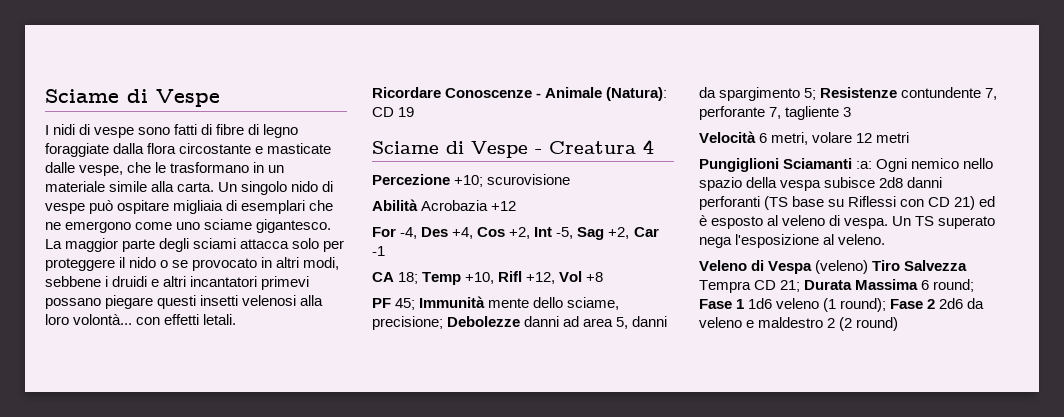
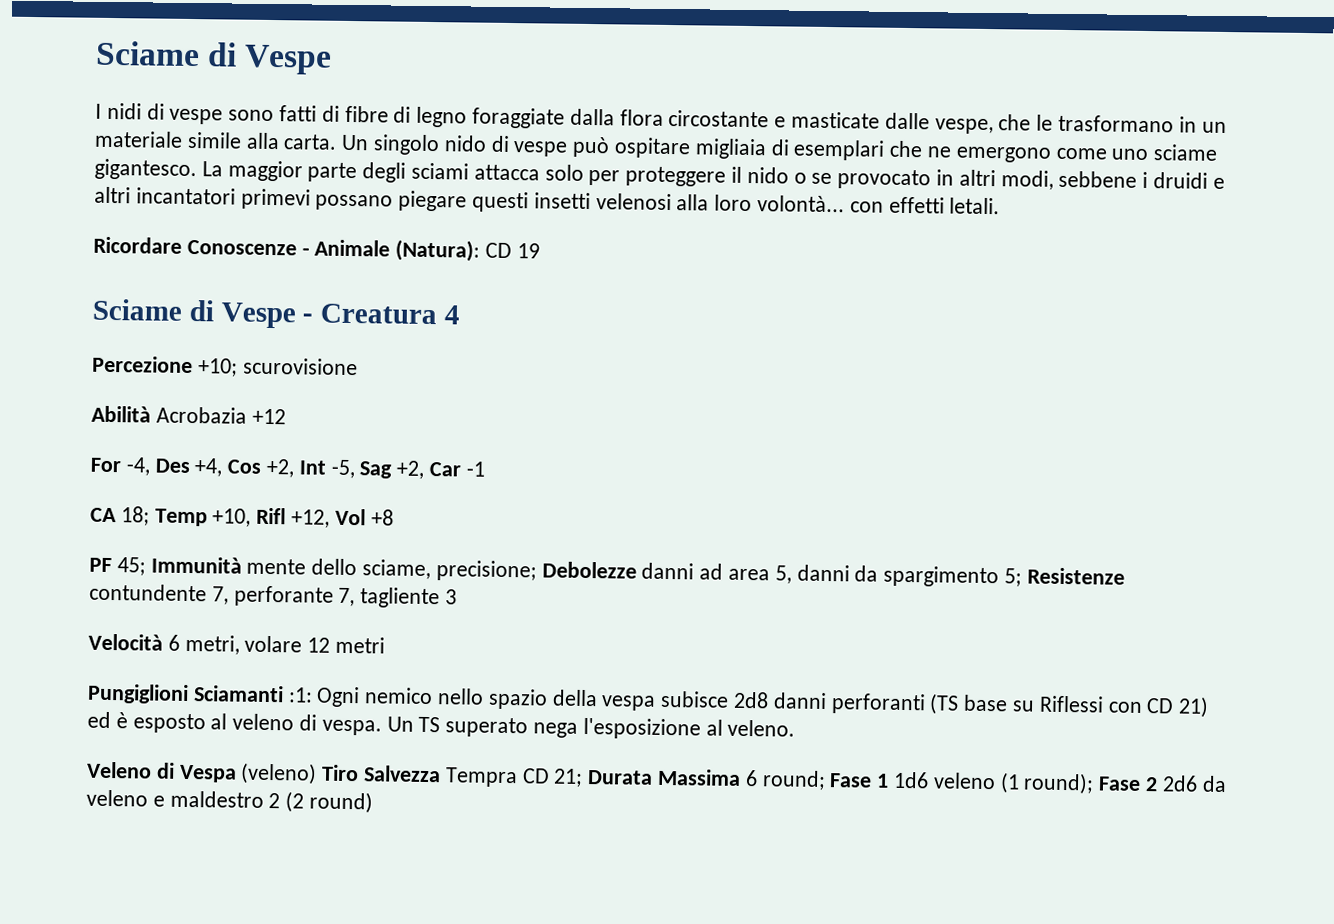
[856,161,873,169] :a: -> [287,687,313,703] :1:

